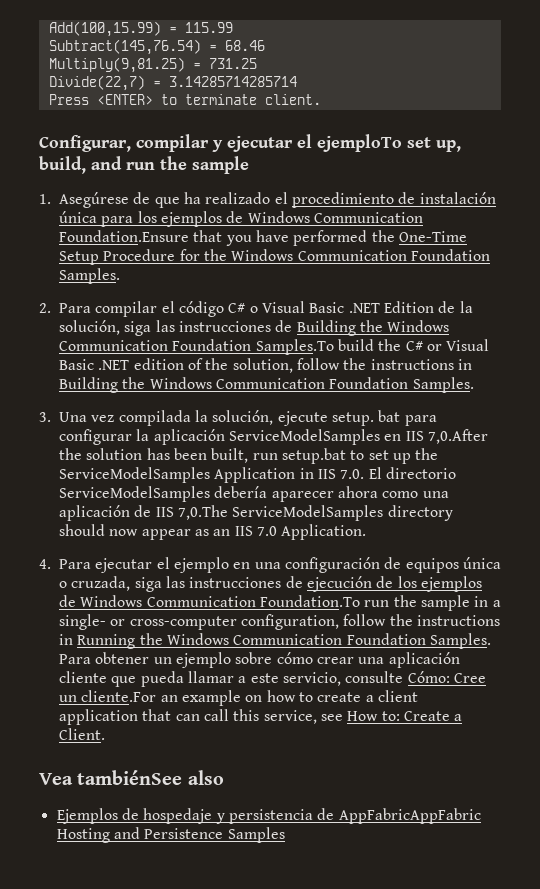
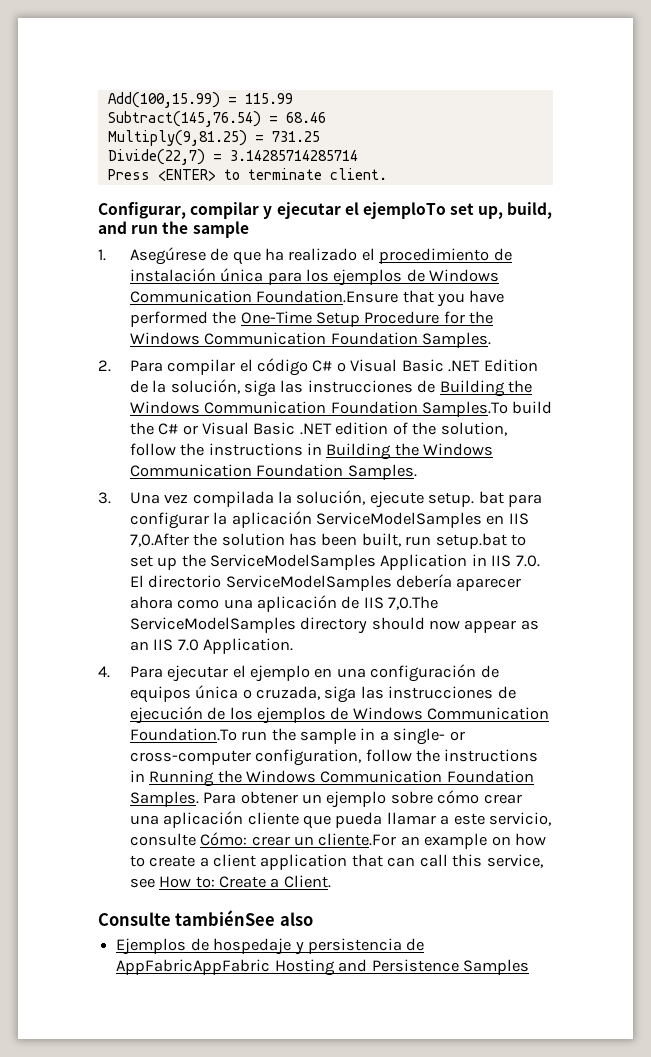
[453,673,486,683] Cree -> [251,836,290,846] crear
[39,773,73,785] Vea -> [98,912,171,926] Consulte

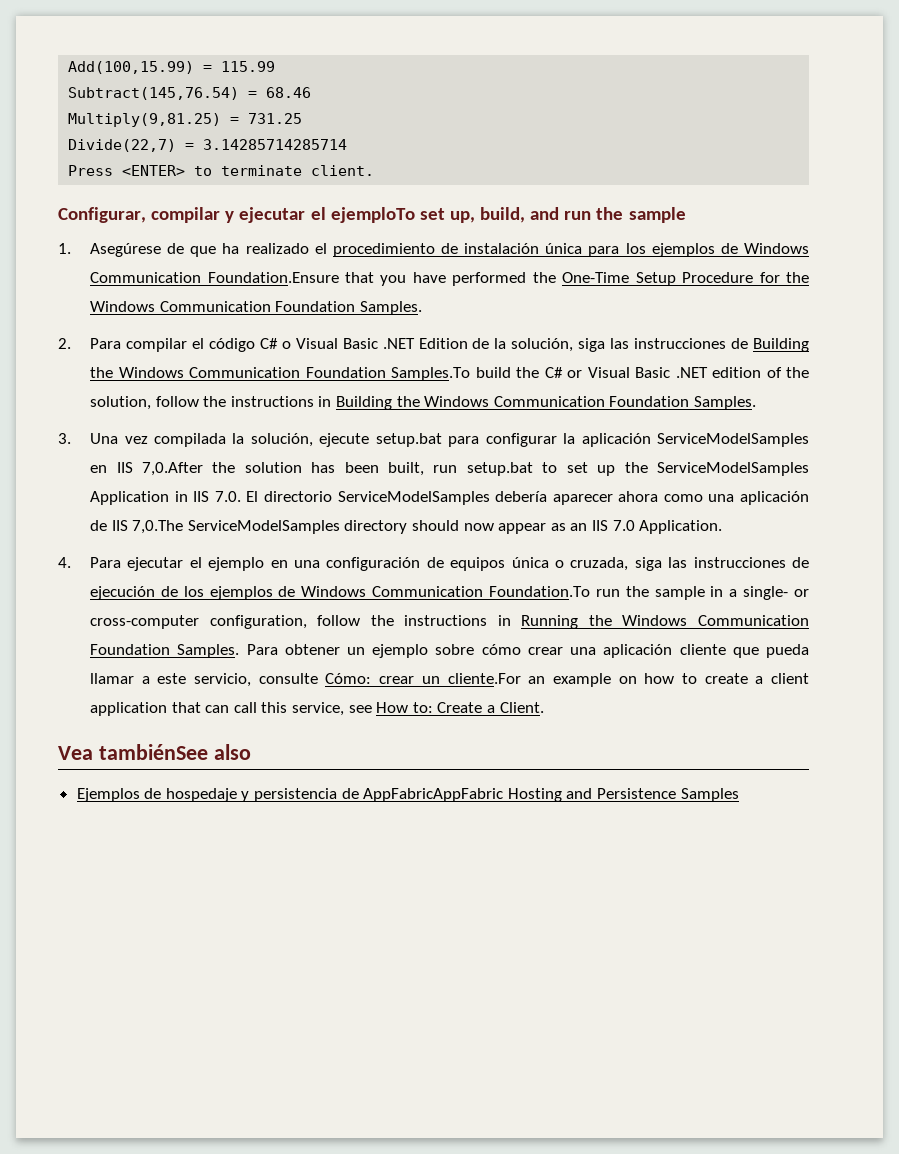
[428,491,504,507] setup. bat -> [375,433,442,447] setup.bat
[98,912,171,926] Consulte -> [58,746,93,760] Vea

